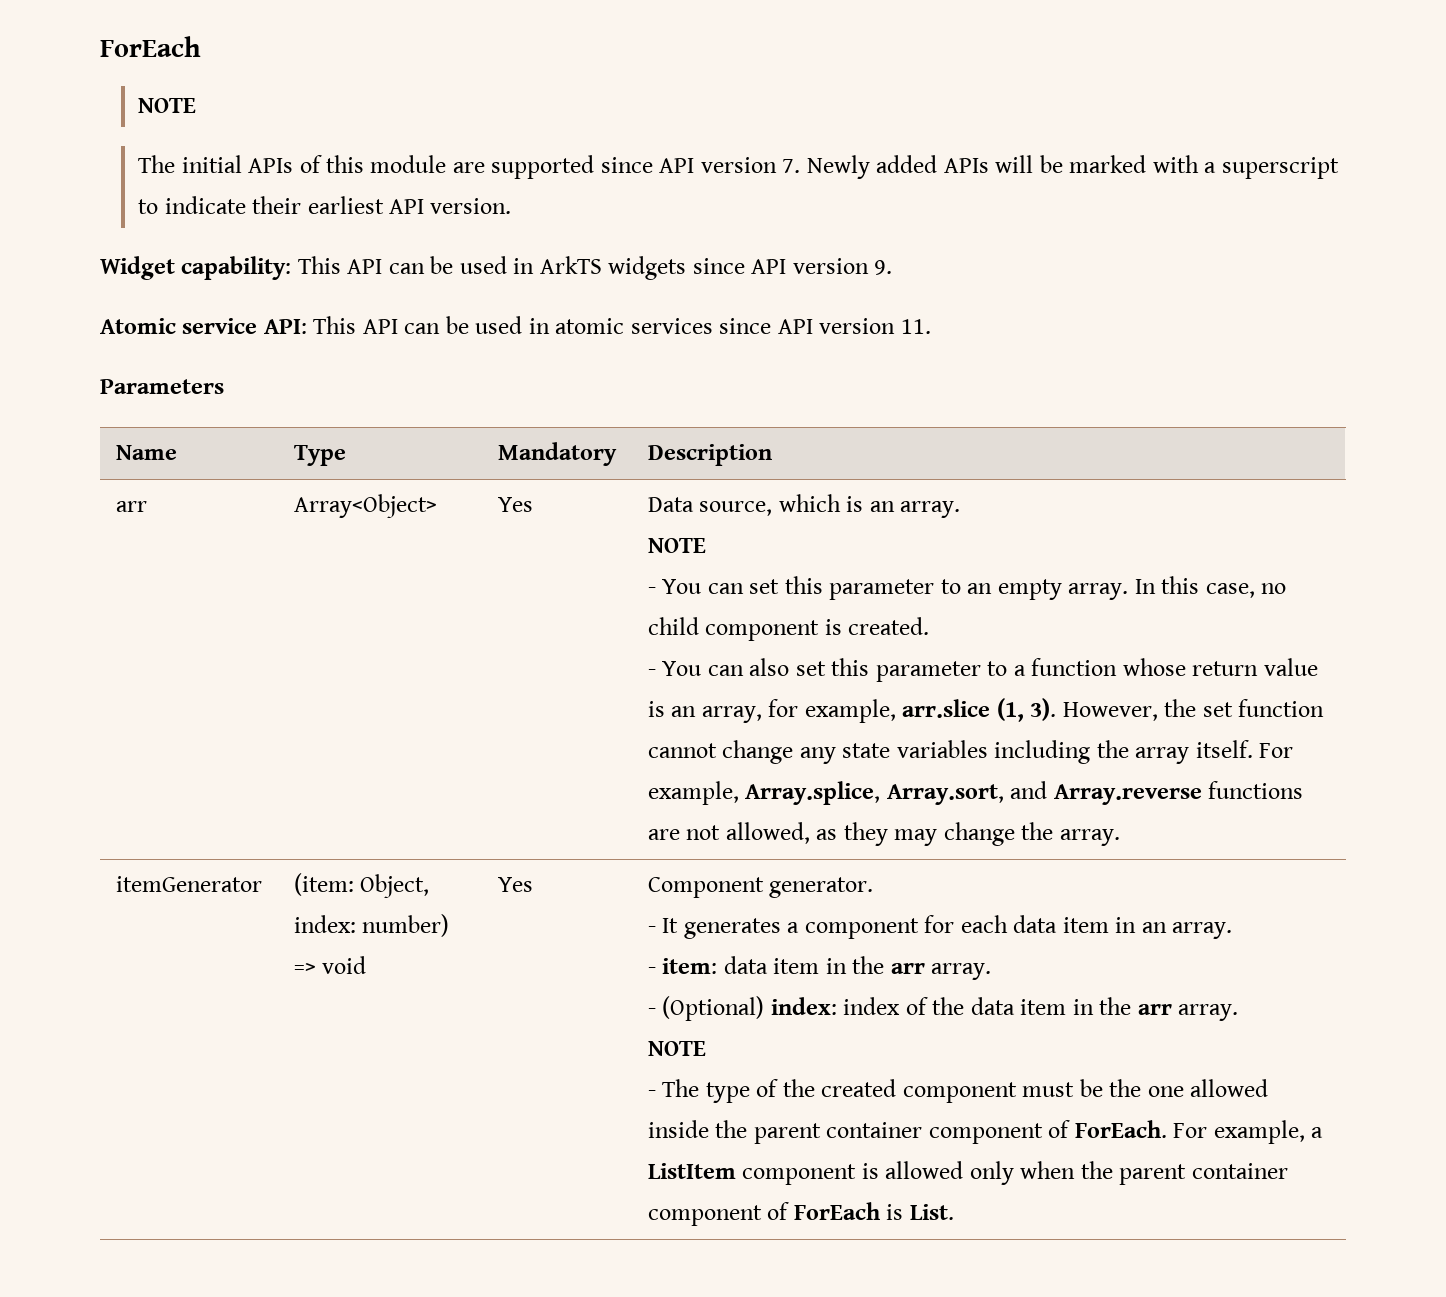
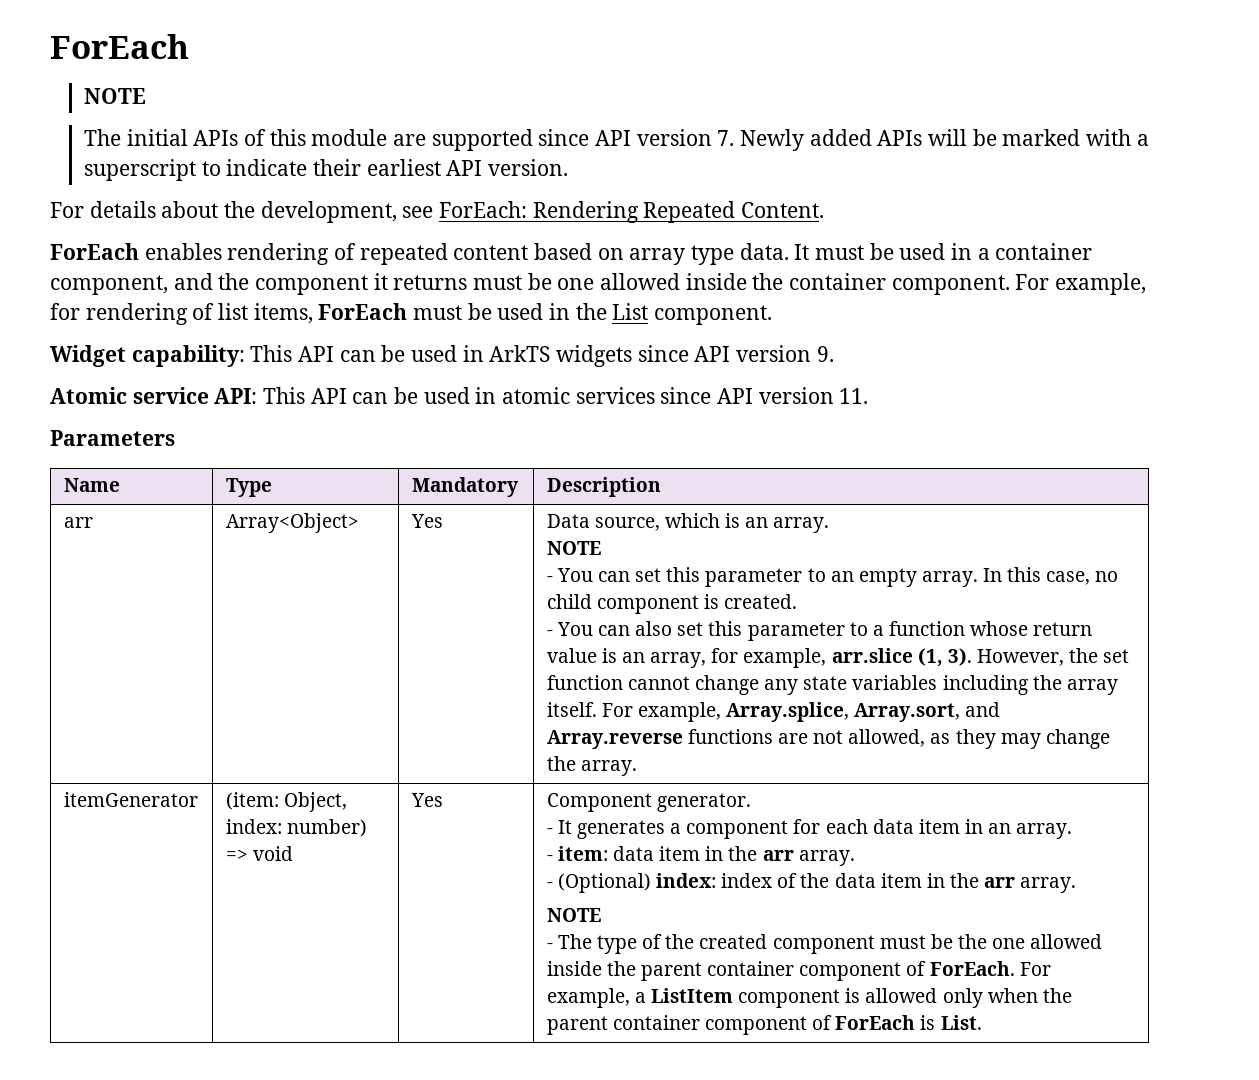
(512, 206) none -> [50,201,825,223] [50,243,1093,265] [50,273,1147,295] [50,303,773,325] // For details about the development, see ForEach: Rendering Repeated Content. // ForEach enables rendering of repeated content based on array type data. It must be used in a container component, and the component it returns must be one allowed inside the container component. For example, for rendering of list items, ForEach must be used in the List component.

